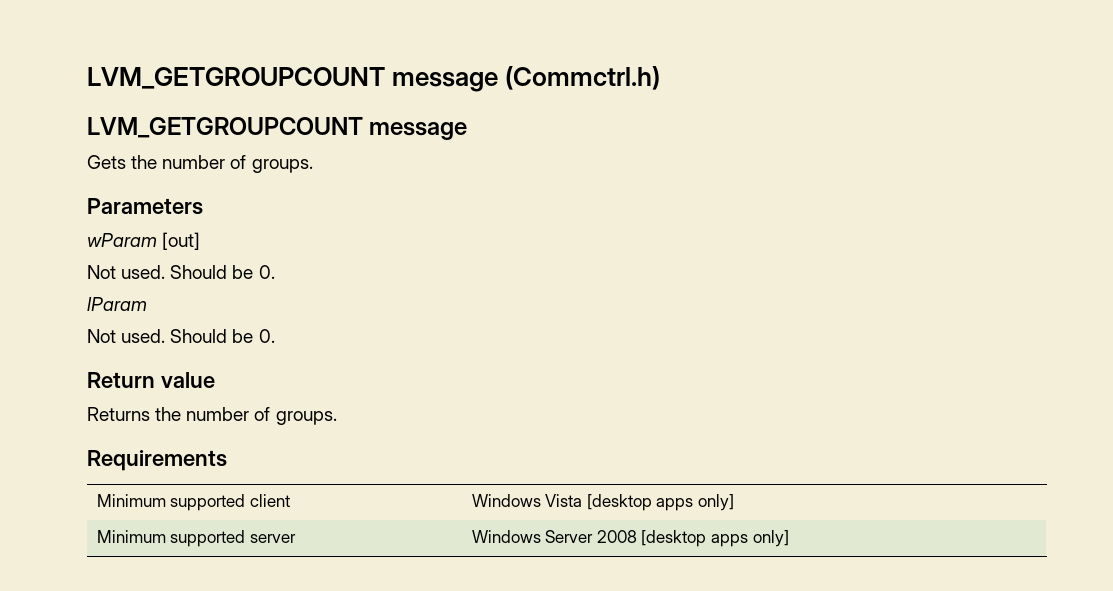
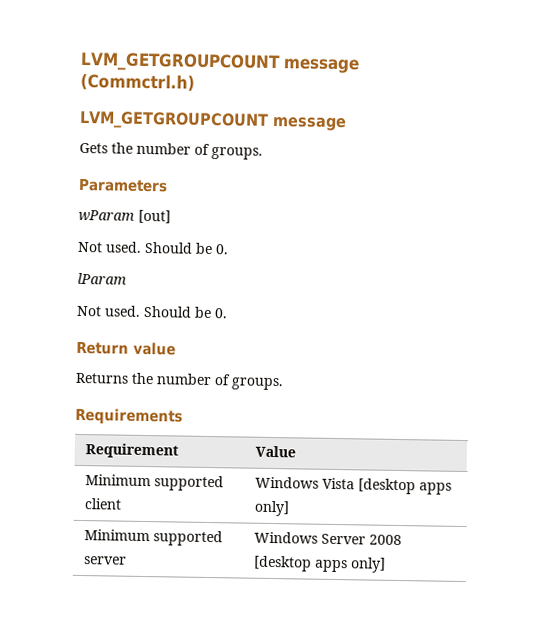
(227, 460) none -> [85,443,180,459] [255,445,297,458] // Requirement | Value

